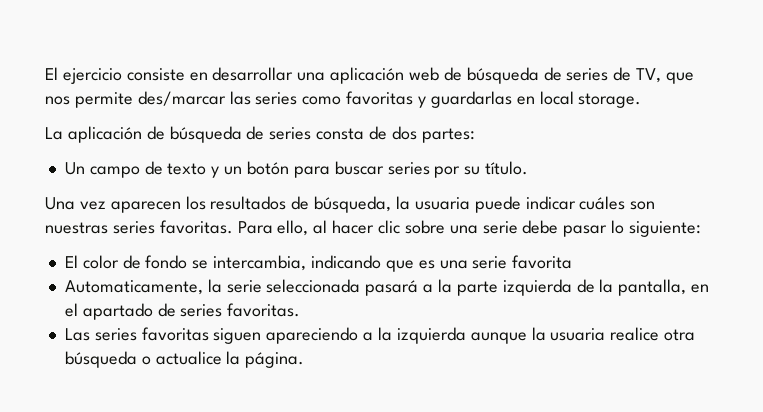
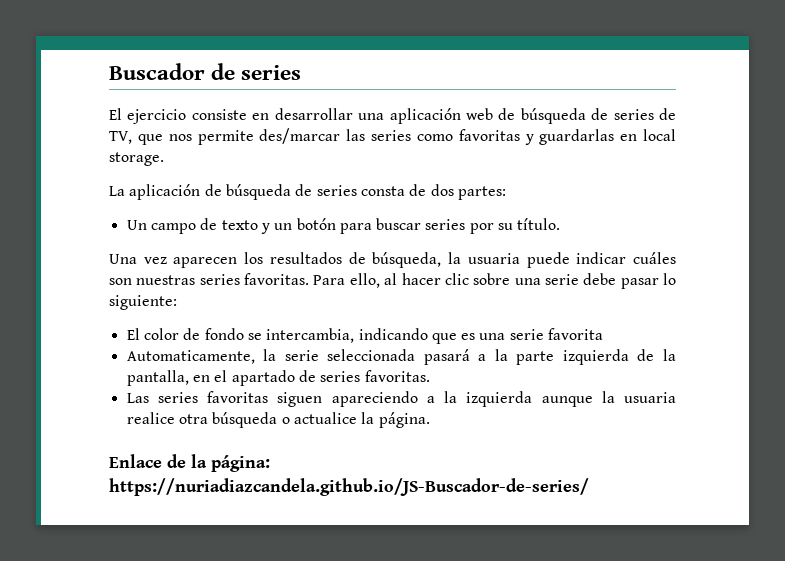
(45, 73) none -> [109,63,302,80] Buscador de series //
(305, 360) none -> [109,454,270,472] [109,478,589,496] // Enlace de la página: https://nuriadiazcandela.github.io/JS-Buscador-de-series/

